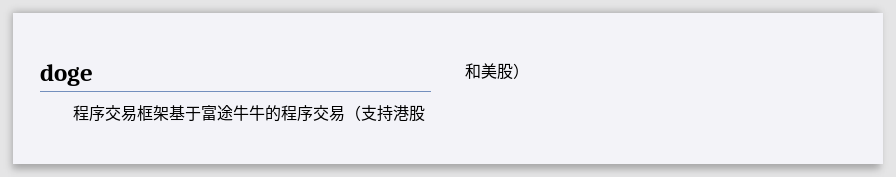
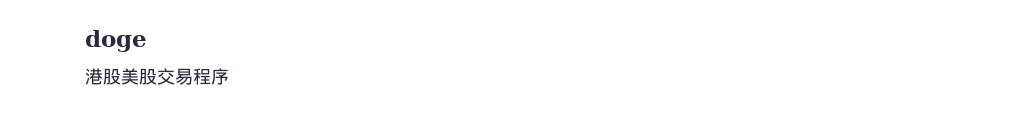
[72,105,425,122] [465,63,529,80] 程序交易框架基于富途牛牛的程序交易（支持港股和美股） -> [85,68,229,85] 港股美股交易程序

